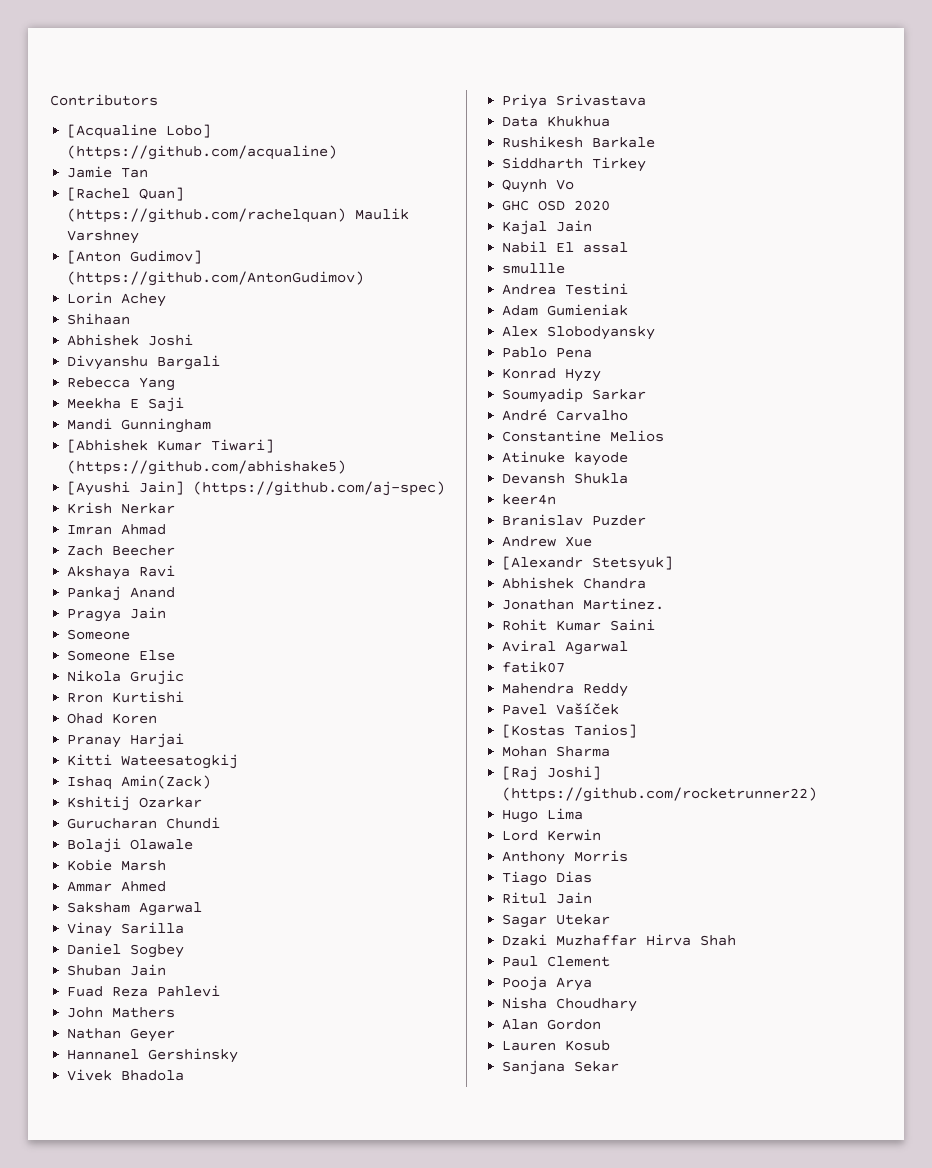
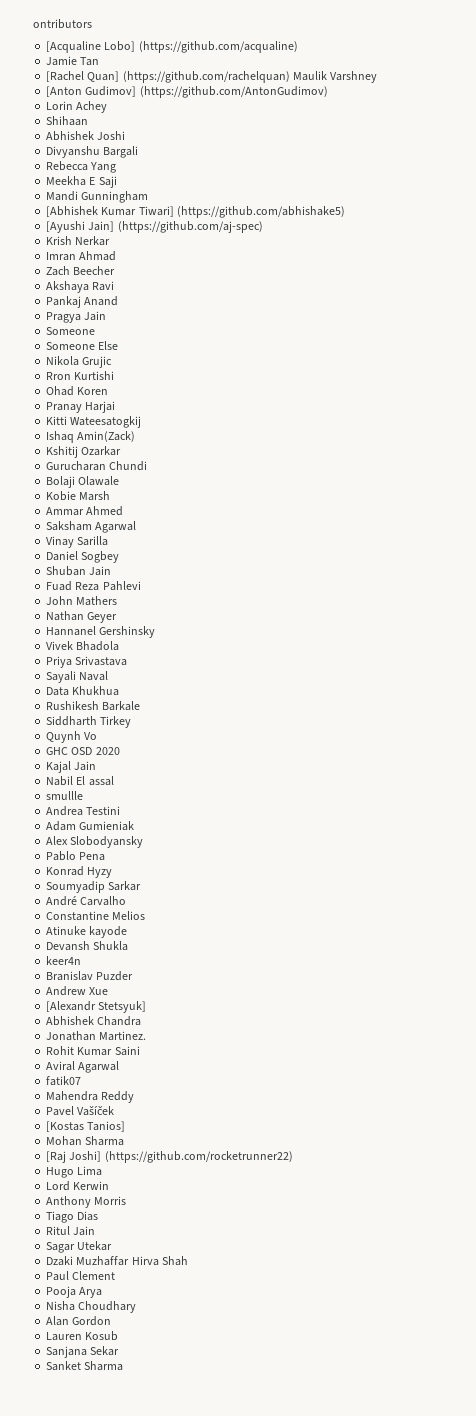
[50,94,158,106] Contributors -> [33,19,92,29] ontributors
(647, 100) none -> [46,671,109,683] // Sayali Naval
(620, 1066) none -> [46,1361,124,1371] // Sanket Sharma

